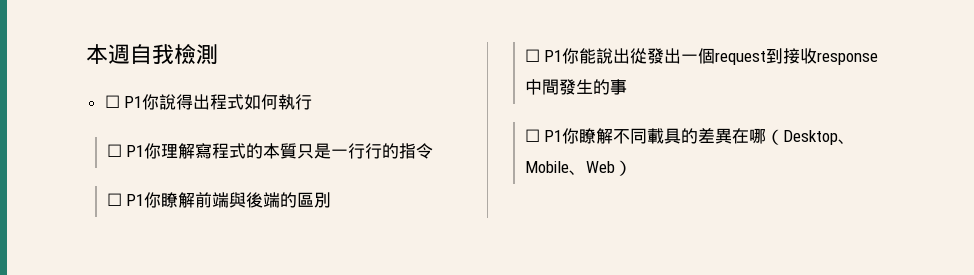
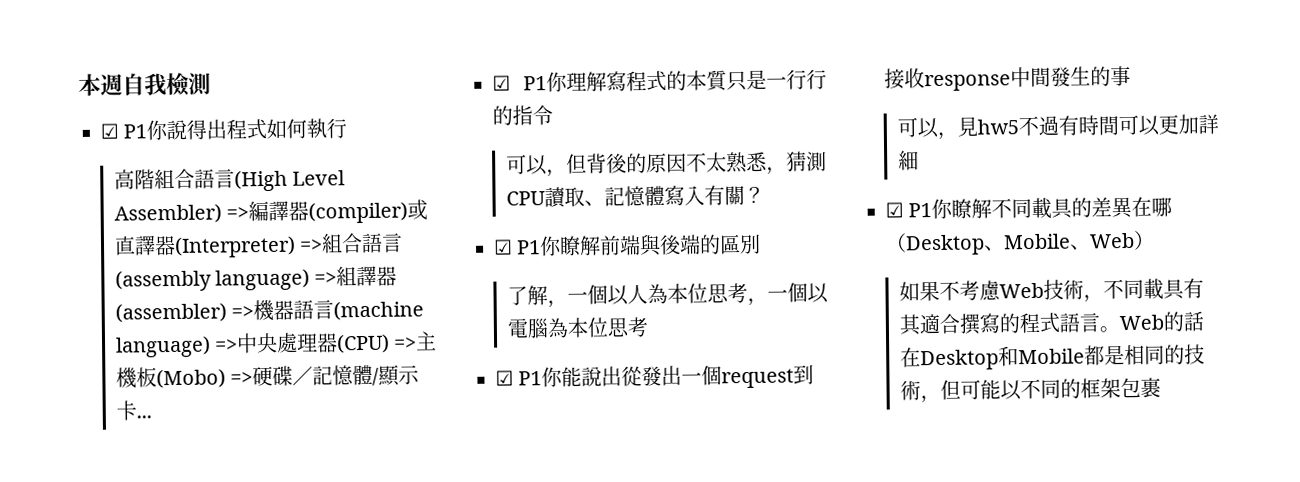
[104,95,120,108] ☐ -> [100,123,119,139] ☑
[106,144,122,157] ☐ -> [113,168,346,192] [113,199,429,224] [113,232,404,258] [114,265,398,292] [114,299,425,323] [114,331,438,358] [115,364,421,389] [115,400,152,421] [492,75,511,91] 高階組合語言(High Level Assembler) =>編譯器(compiler)或直譯器(Interpreter) =>組合語言(assembly language) =>組譯器(assembler) =>機器語言(machine language) =>中央處理器(CPU) =>主機板(Mobo) =>硬碟／記憶體/顯示卡... // ☑
[106,193,122,206] ☐ -> [505,151,827,178] [505,185,765,209] [493,239,513,255] 可以，但背後的原因不太熟悉，猜測CPU讀取、記憶體寫入有關？ // ☑
[524,49,540,62] ☐ -> [506,282,829,309] [506,317,649,339] [495,370,514,386] 了解，一個以人為本位思考，一個以電腦為本位思考 // ☑
[524,129,540,142] ☐ -> [896,114,1219,140] [897,150,919,171] [885,202,904,218] 可以，見hw5不過有時間可以更加詳細 // ☑
(632, 168) none -> [898,278,1204,303] [898,311,1204,336] [899,344,1205,371] [899,377,1162,404] // 如果不考慮Web技術，不同載具有其適合撰寫的程式語言。Web的話在Desktop和Mobile都是相同的技術，但可能以不同的框架包裹

